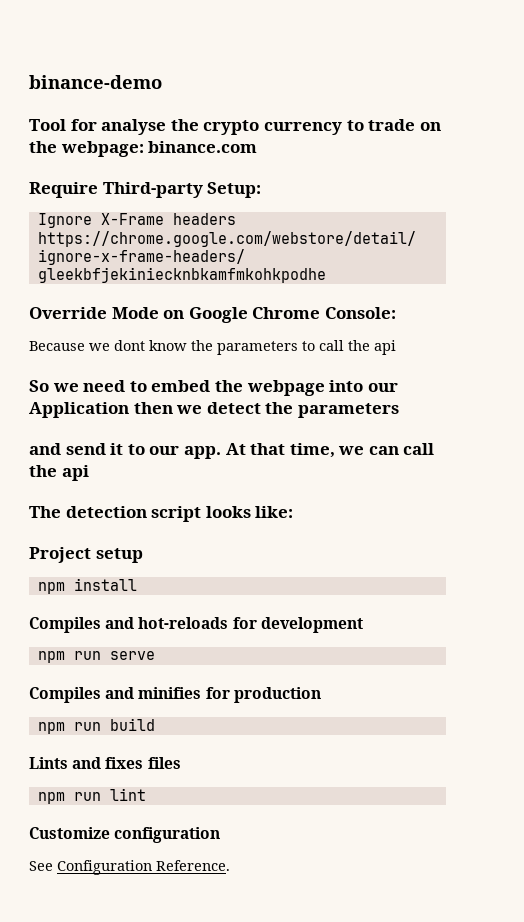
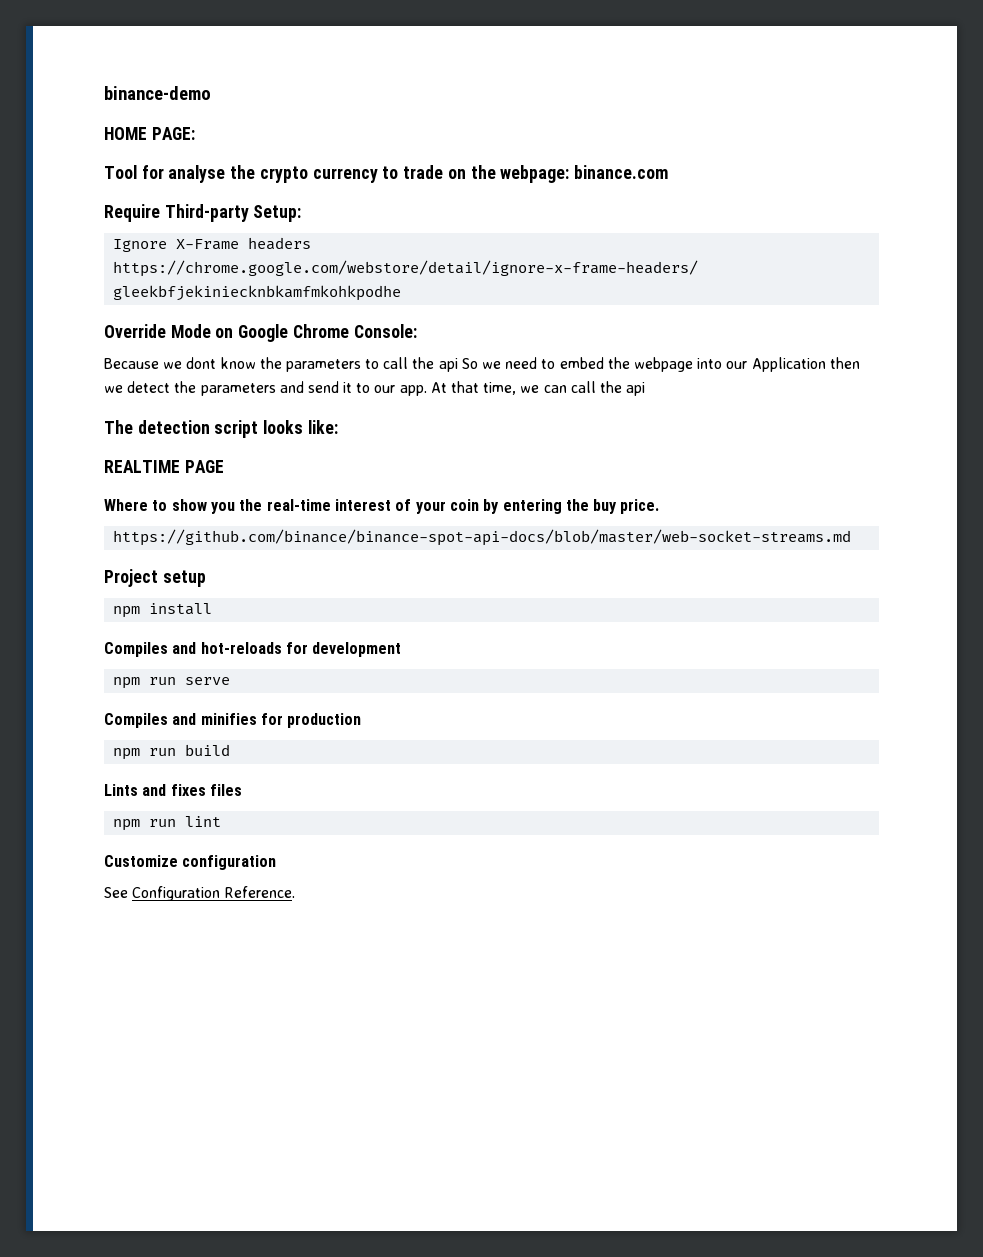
(162, 82) none -> [104,127,195,140] // HOME PAGE:
(396, 347) // -> (458, 365) none
(399, 410) // -> (276, 389) none
(294, 512) none -> [104,460,224,473] [104,499,660,514] [113,529,852,546] // REALTIME PAGE // Where to show you the real-time interest of your coin by entering the buy price. // https://github.com/binance/binance-spot-api-docs/blob/master/web-socket-streams.md

